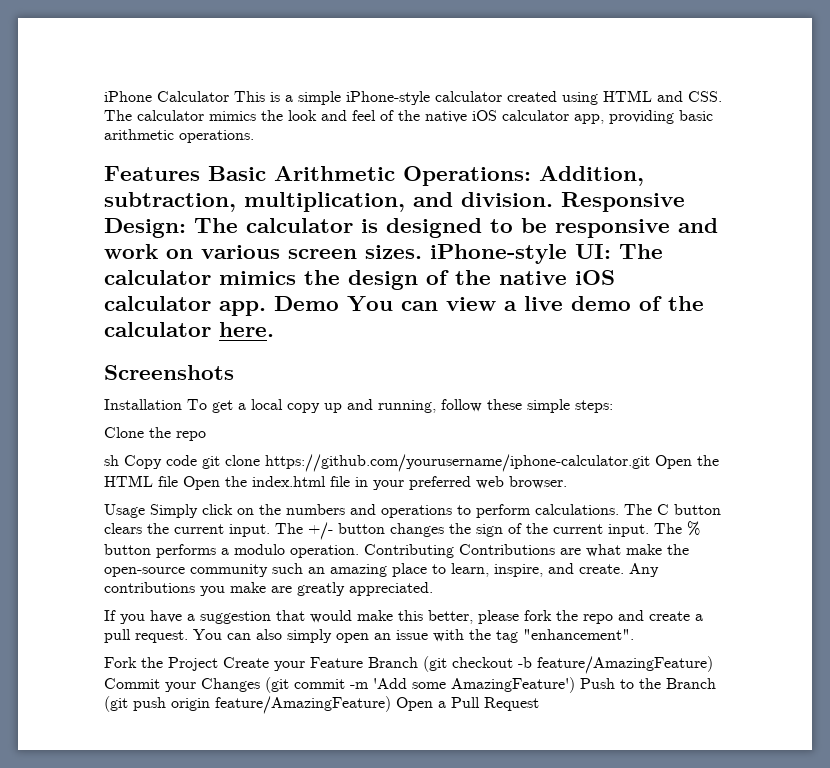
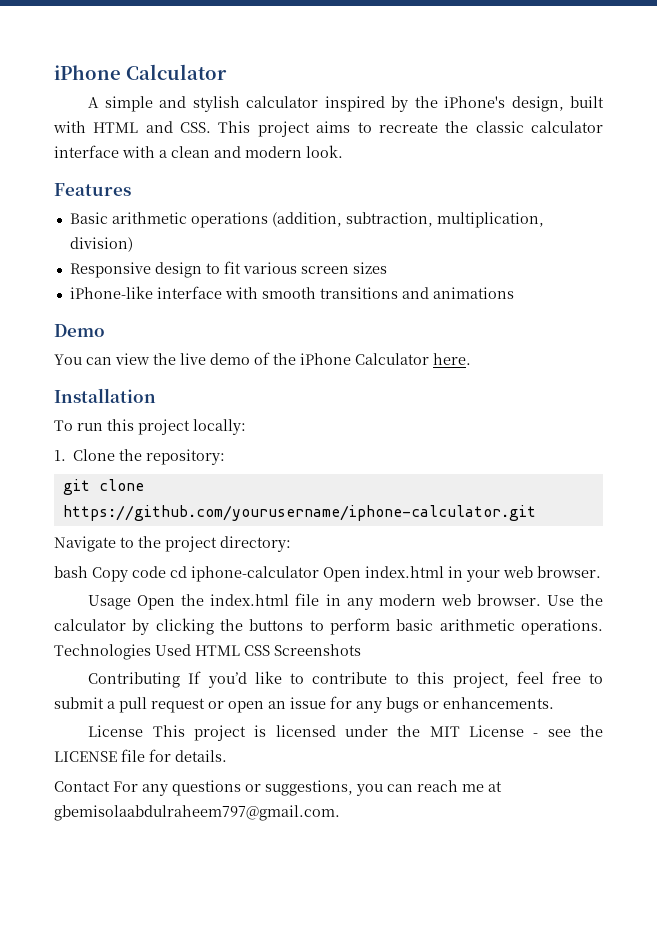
[104,90,722,105] [104,110,713,124] [104,129,254,143] [104,166,644,186] [104,192,685,212] [104,218,718,238] [104,244,663,264] [104,270,615,290] [104,296,266,316] iPhone Calculator This is a simple iPhone-style calculator created using HTML and CSS. The calculator mimics the look and feel of the native iOS calculator app, providing basic arithmetic operations. // Features Basic Arithmetic Operations: Addition, subtraction, multiplication, and division. Responsive Design: The calculator is designed to be responsive and work on various screen sizes. iPhone-style UI: The calculator mimics the design of the native iOS calculator app. -> [54,64,227,80] [88,96,604,112] [53,121,603,137] [54,145,343,158] [54,183,131,196] [69,212,544,228] [69,237,133,252] [69,261,387,278] [69,286,514,299] iPhone Calculator // A simple and stylish calculator inspired by the iPhone's design, built with HTML and CSS. This project aims to recreate the classic calculator interface with a clean and modern look. // Features // Basic arithmetic operations (addition, subtraction, multiplication, division) // Responsive design to fit various screen sizes // iPhone-like interface with smooth transitions and animations //
(339, 303) none -> (105, 330) //
[504,301,517,311] a -> [153,353,176,365] the
[104,322,211,337] calculator -> [300,353,429,365] iPhone Calculator
[104,365,234,380] [104,399,613,413] [104,427,206,441] [104,454,719,472] [104,475,178,487] Screenshots // Installation To get a local copy up and running, follow these simple steps: // Clone the repo // sh Copy code git clone https://github.com/yourusername/iphone-calculator.git Open the HTML file -> [54,388,156,403] [54,419,246,435] [54,449,226,465] [62,479,144,495] [62,505,536,521] [54,536,291,552] [54,566,601,582] [88,595,132,610] Installation // To run this project locally: // 1. Clone the repository: // git clone https://github.com/yourusername/iphone-calculator.git // Navigate to the project directory: // bash Copy code cd iphone-calculator Open index.html in your web browser. // Usage
[373,476,567,490] [104,504,721,518] [104,521,700,540] [104,544,689,558] [104,563,659,577] [104,582,433,596] [104,610,703,624] [104,629,634,643] [104,656,713,674] [104,677,716,693] [104,696,539,714] your preferred web browser. // Usage Simply click on the numbers and operations to perform calculations. The C button clears the current input. The +/- button changes the sign of the current input. The % button performs a modulo operation. Contributing Contributions are what make the open-source community such an amazing place to learn, inspire, and create. Any contributions you make are greatly appreciated. // If you have a suggestion that would make this better, please fork the repo and create a pull request. You can also simply open an issue with the tag "enhancement". // Fork the Project Create your Feature Branch (git checkout -b feature/AmazingFeature) Commit your Changes (git commit -m 'Add some AmazingFeature') Push to the Branch (git push origin feature/AmazingFeature) Open a Pull Request -> [346,594,604,610] [54,618,603,635] [54,644,361,660] [88,671,603,688] [54,696,554,713] [88,725,603,741] [54,749,227,762] [54,780,502,796] [54,805,340,821] any modern web browser. Use the calculator by clicking the buttons to perform basic arithmetic operations. Technologies Used HTML CSS Screenshots // Contributing If you’d like to contribute to this project, feel free to submit a pull request or open an issue for any bugs or enhancements. // License This project is licensed under the MIT License - see the LICENSE file for details. // Contact For any questions or suggestions, you can reach me at gbemisolaabdulraheem797@gmail.com.

